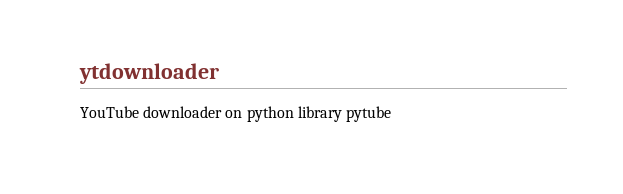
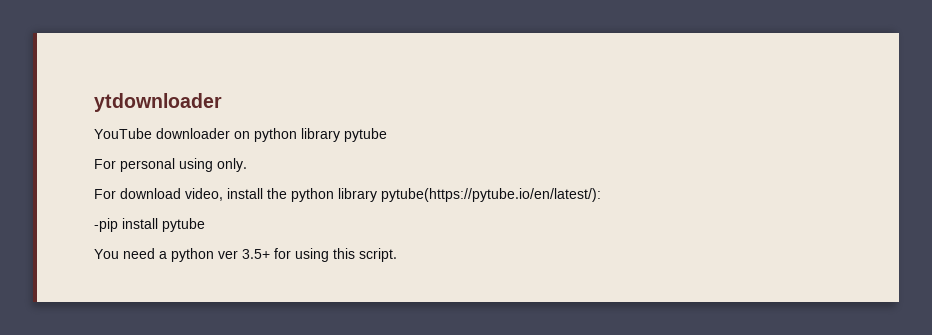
(391, 114) none -> [94,158,247,172] [94,188,601,202] [94,218,205,232] [94,248,397,262] // For personal using only. // For download video, install the python library pytube(https://pytube.io/en/latest/): // -pip install pytube // You need a python ver 3.5+ for using this script.

